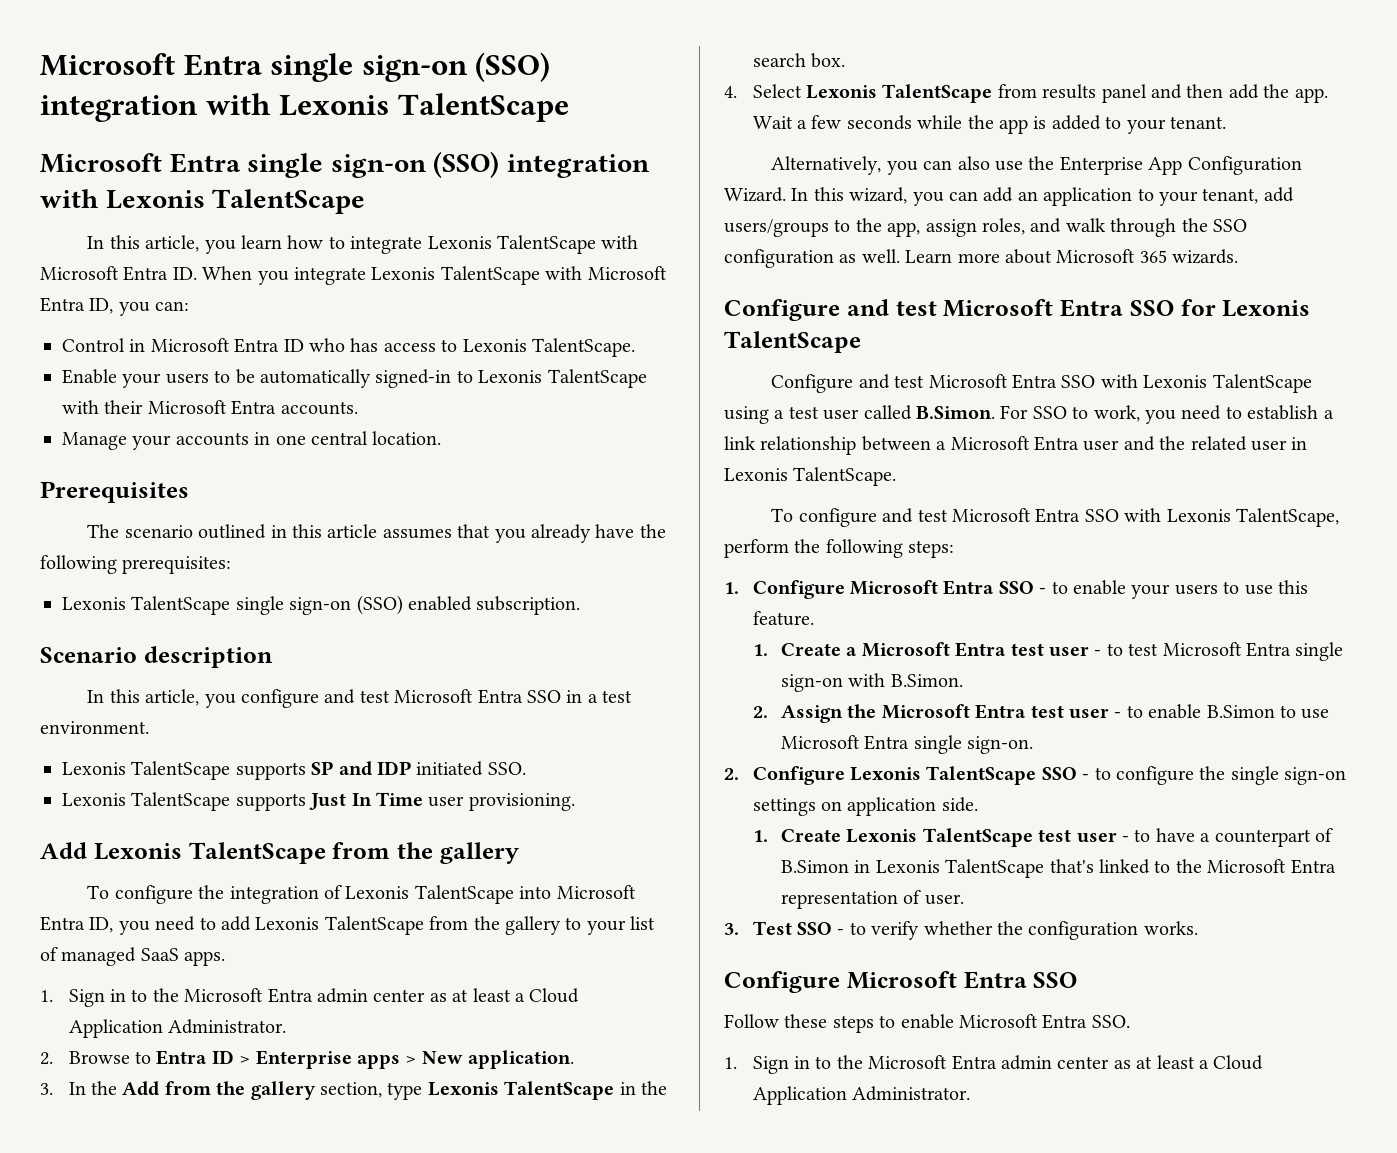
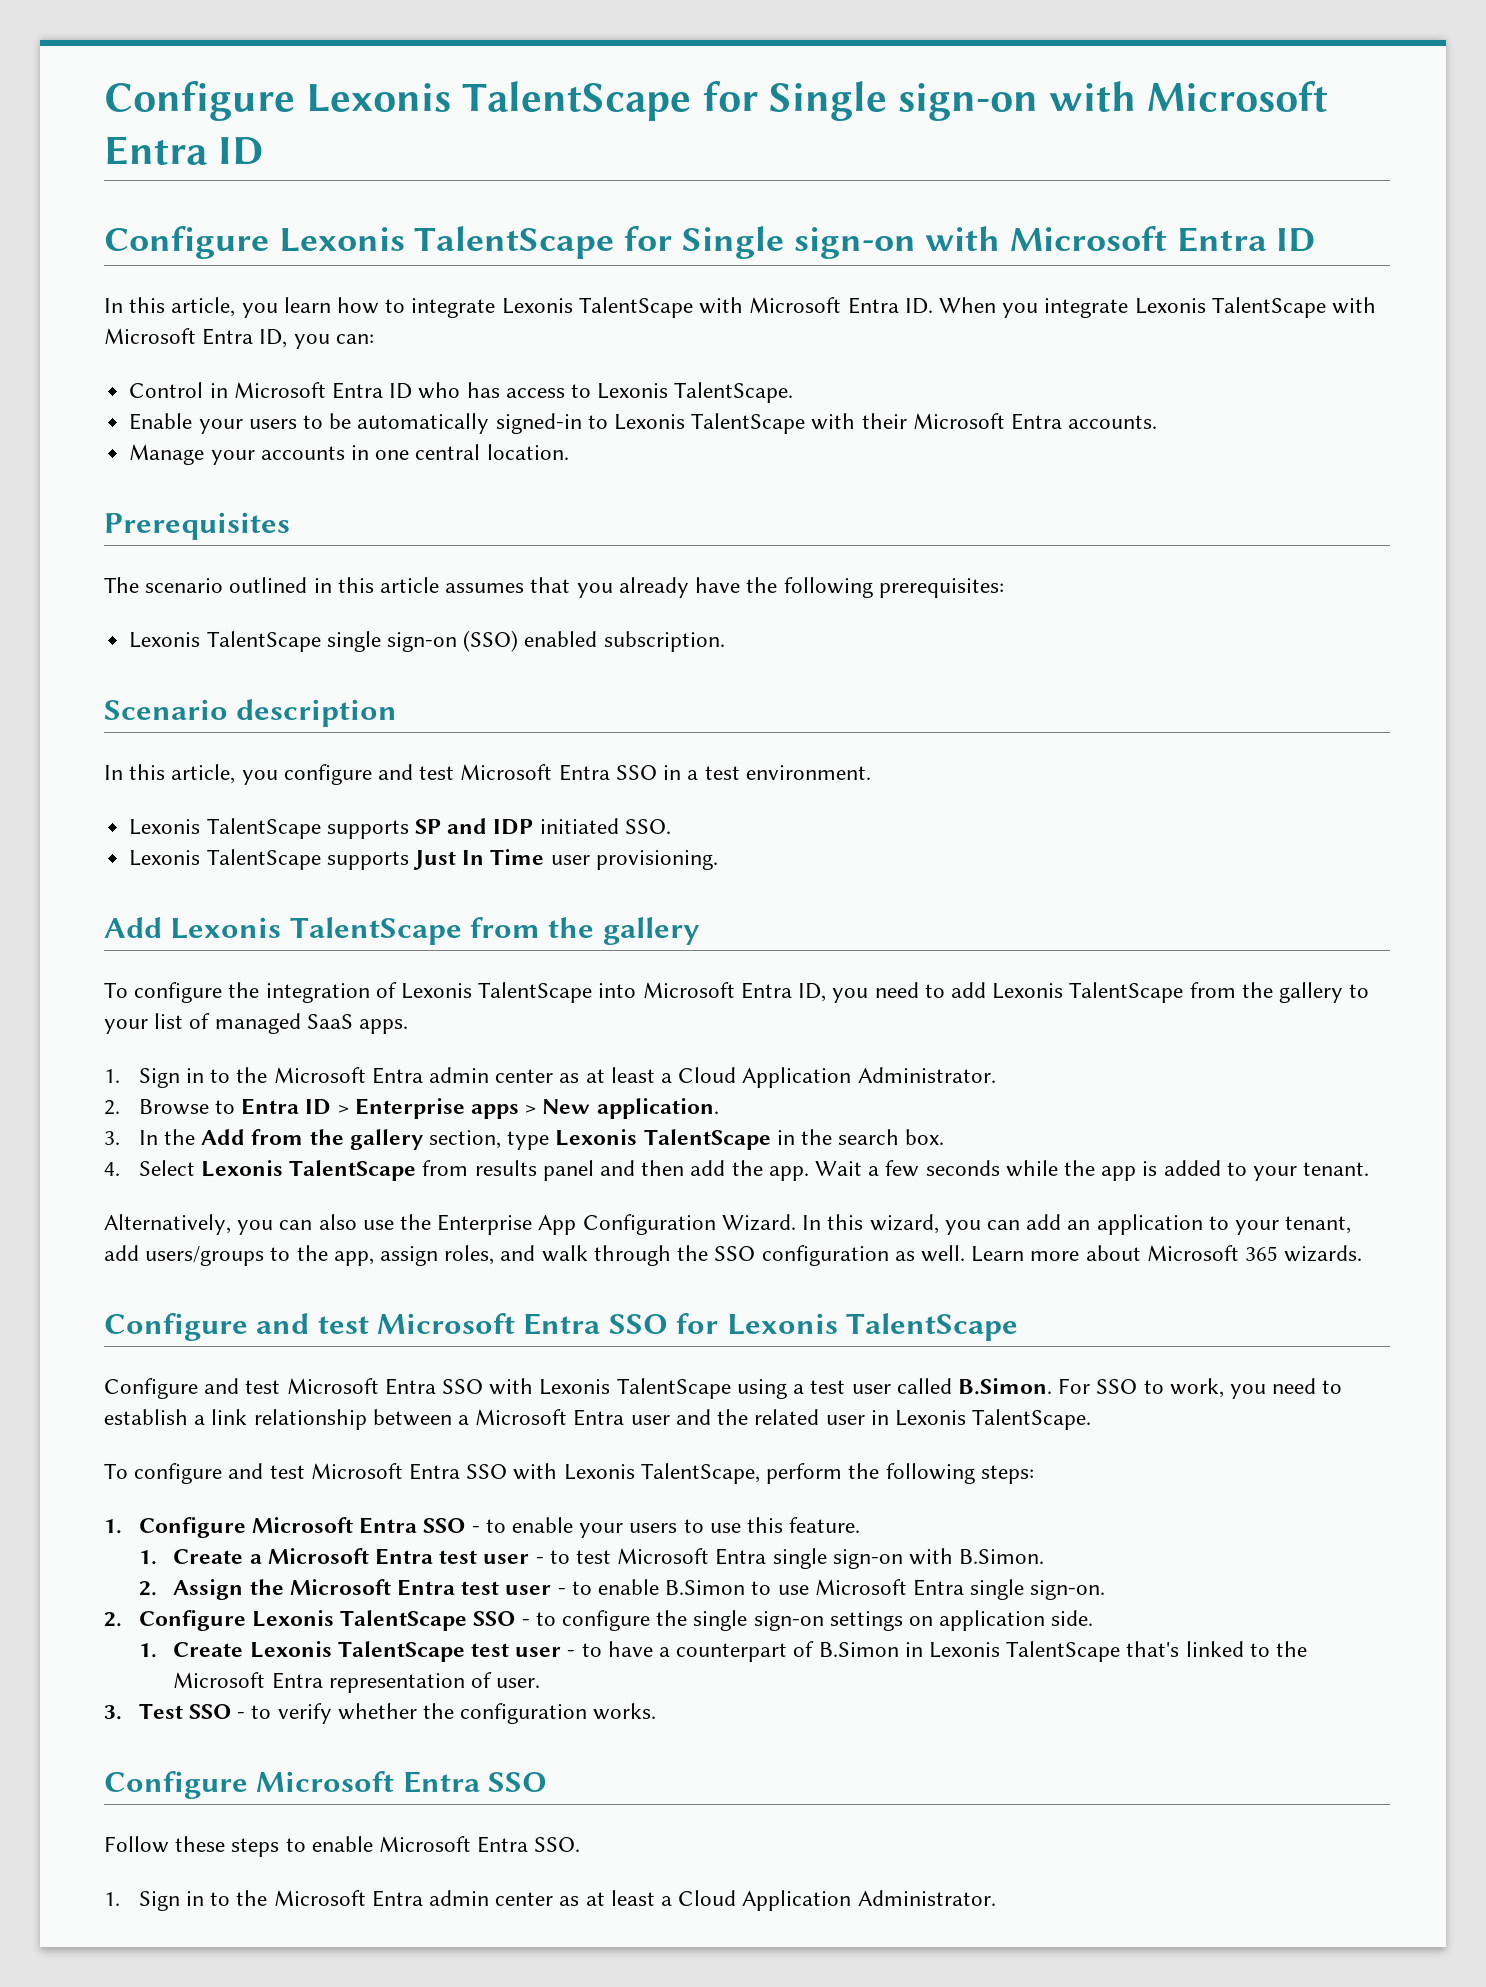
[40,52,551,82] [40,93,569,122] [40,151,650,178] [40,189,366,214] Microsoft Entra single sign-on (SSO) integration with Lexonis TalentScape // Microsoft Entra single sign-on (SSO) integration with Lexonis TalentScape -> [104,81,1329,121] [104,136,265,165] [104,226,1316,259] Configure Lexonis TalentScape for Single sign-on with Microsoft Entra ID // Configure Lexonis TalentScape for Single sign-on with Microsoft Entra ID

